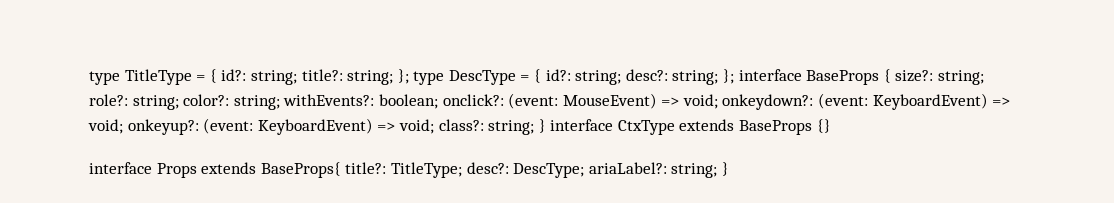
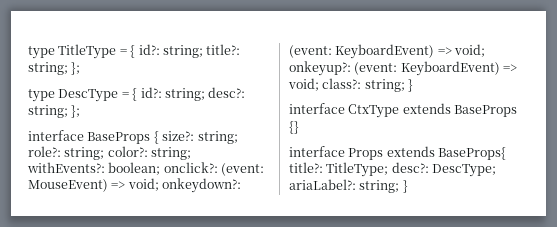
(409, 76) none -> (81, 68) //
(735, 76) none -> (81, 111) //
(546, 126) none -> (414, 85) //

